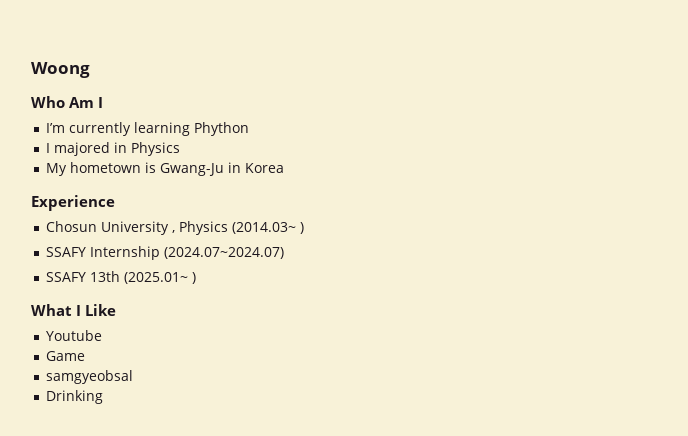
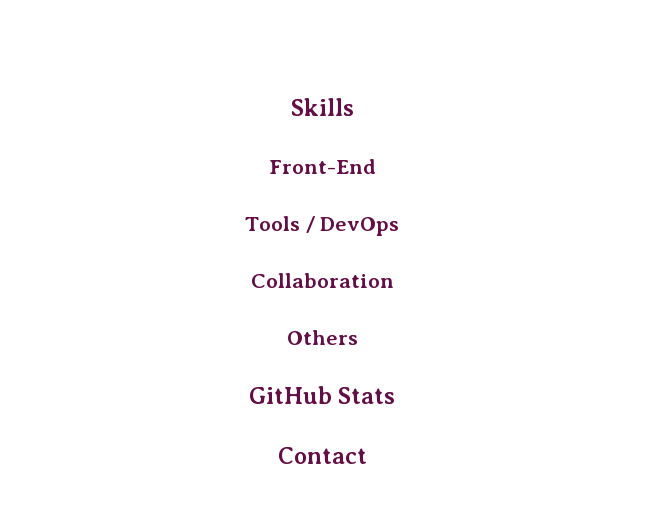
[31,62,90,78] [31,96,103,108] [45,122,249,136] [45,142,180,156] [45,162,284,176] [31,195,115,211] [45,221,304,235] [45,246,284,260] [45,271,196,284] [31,304,116,316] [45,330,102,341] [45,351,85,361] [45,370,133,384] [45,390,103,404] Woong // Who Am I // I’m currently learning Phython // I majored in Physics // My hometown is Gwang-Ju in Korea // Experience // Chosun University , Physics (2014.03~ ) // SSAFY Internship (2024.07~2024.07) // SSAFY 13th (2025.01~ ) // What I Like // Youtube // Game // samgyeobsal // Drinking -> [290,98,354,116] [268,159,376,174] [244,216,400,236] [250,273,394,288] [286,330,358,345] [248,386,396,404] [277,447,367,464] Skills // Front-End // Tools / DevOps // Collaboration // Others // GitHub Stats // Contact

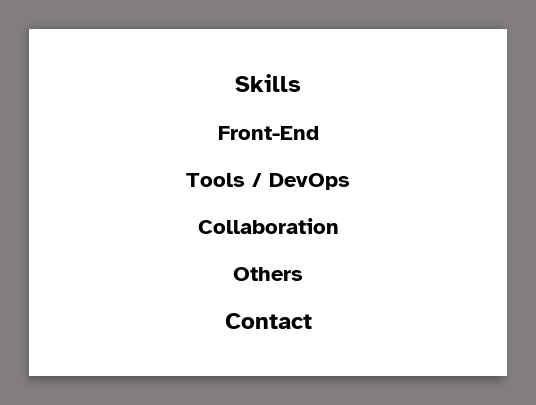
[248,386,396,404] // GitHub Stats -> (303, 274) none

